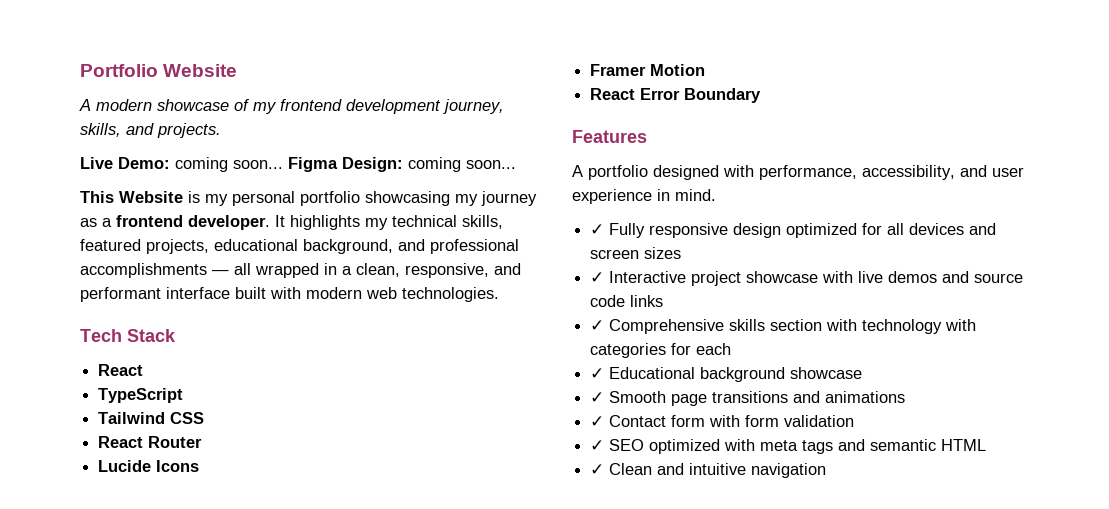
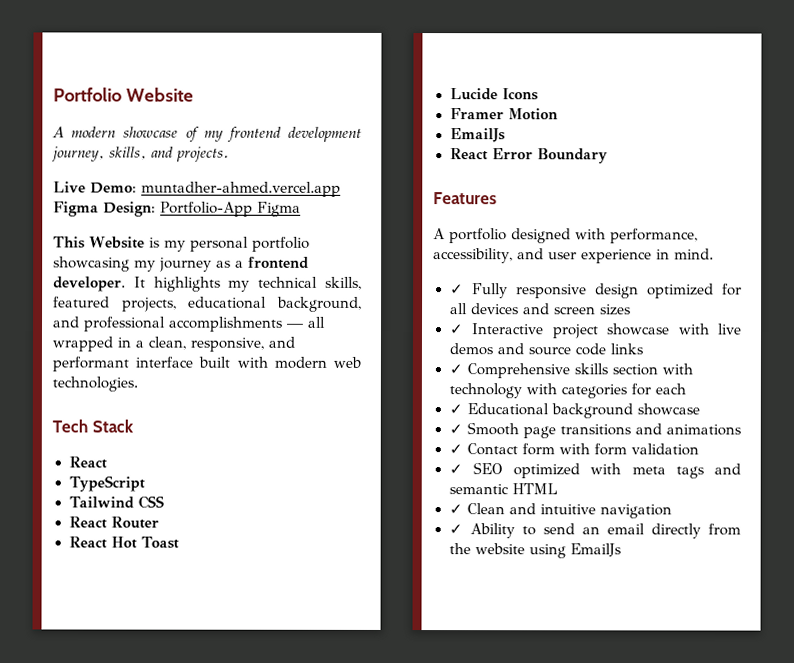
[175,157,516,172] coming soon... Figma Design: coming soon... -> [141,181,341,197] [53,201,301,217] muntadher-ahmed.vercel.app Figma Design: Portfolio-App Figma
(203, 442) none -> [68,536,180,549] // React Hot Toast
(706, 70) none -> [449,128,506,143] // EmailJs
(827, 470) none -> [448,523,741,539] [448,543,621,559] // ✓ Ability to send an email directly from the website using EmailJs

